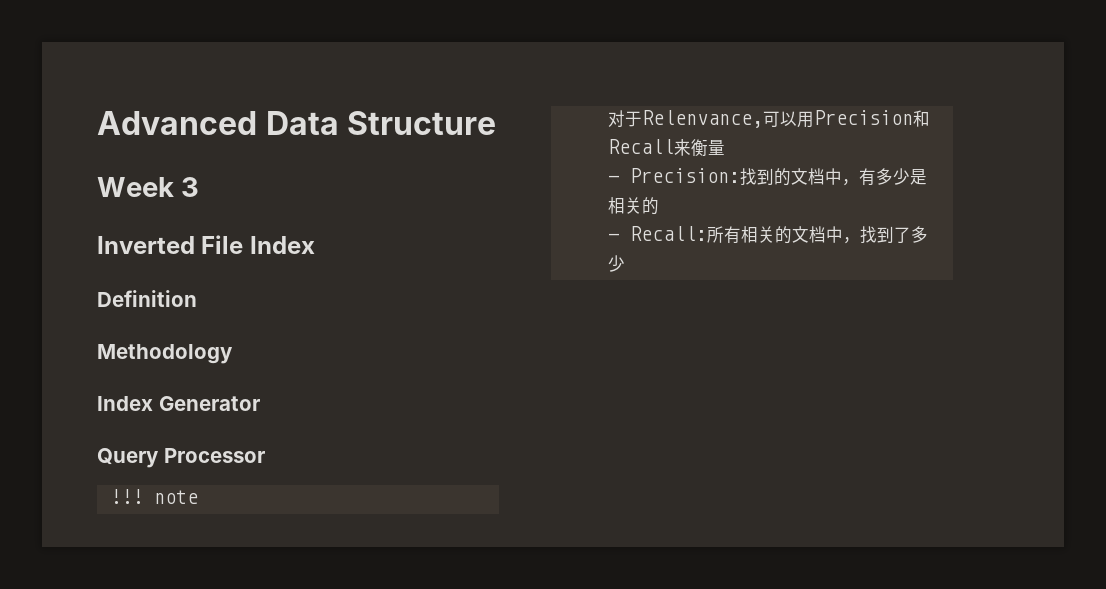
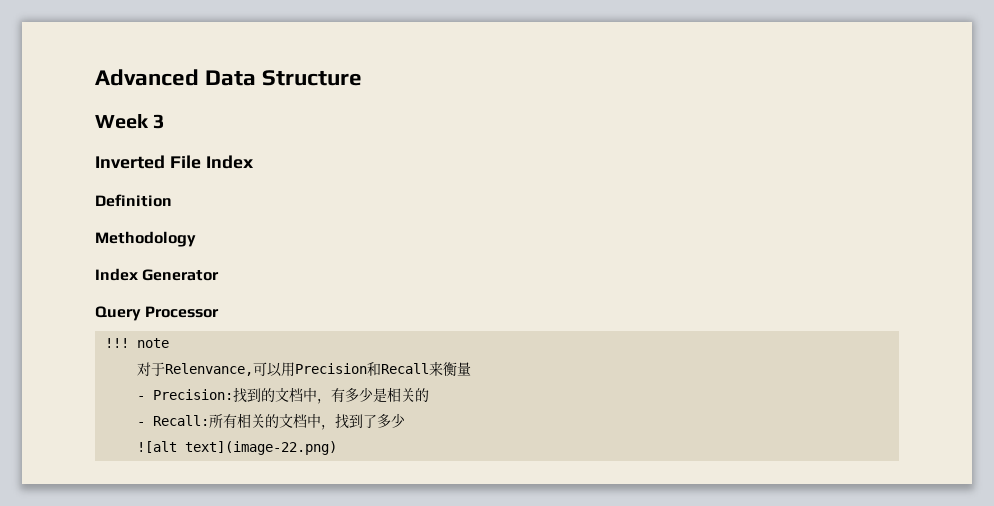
(626, 263) none -> [136,441,337,455] // ![alt text](image-22.png)

